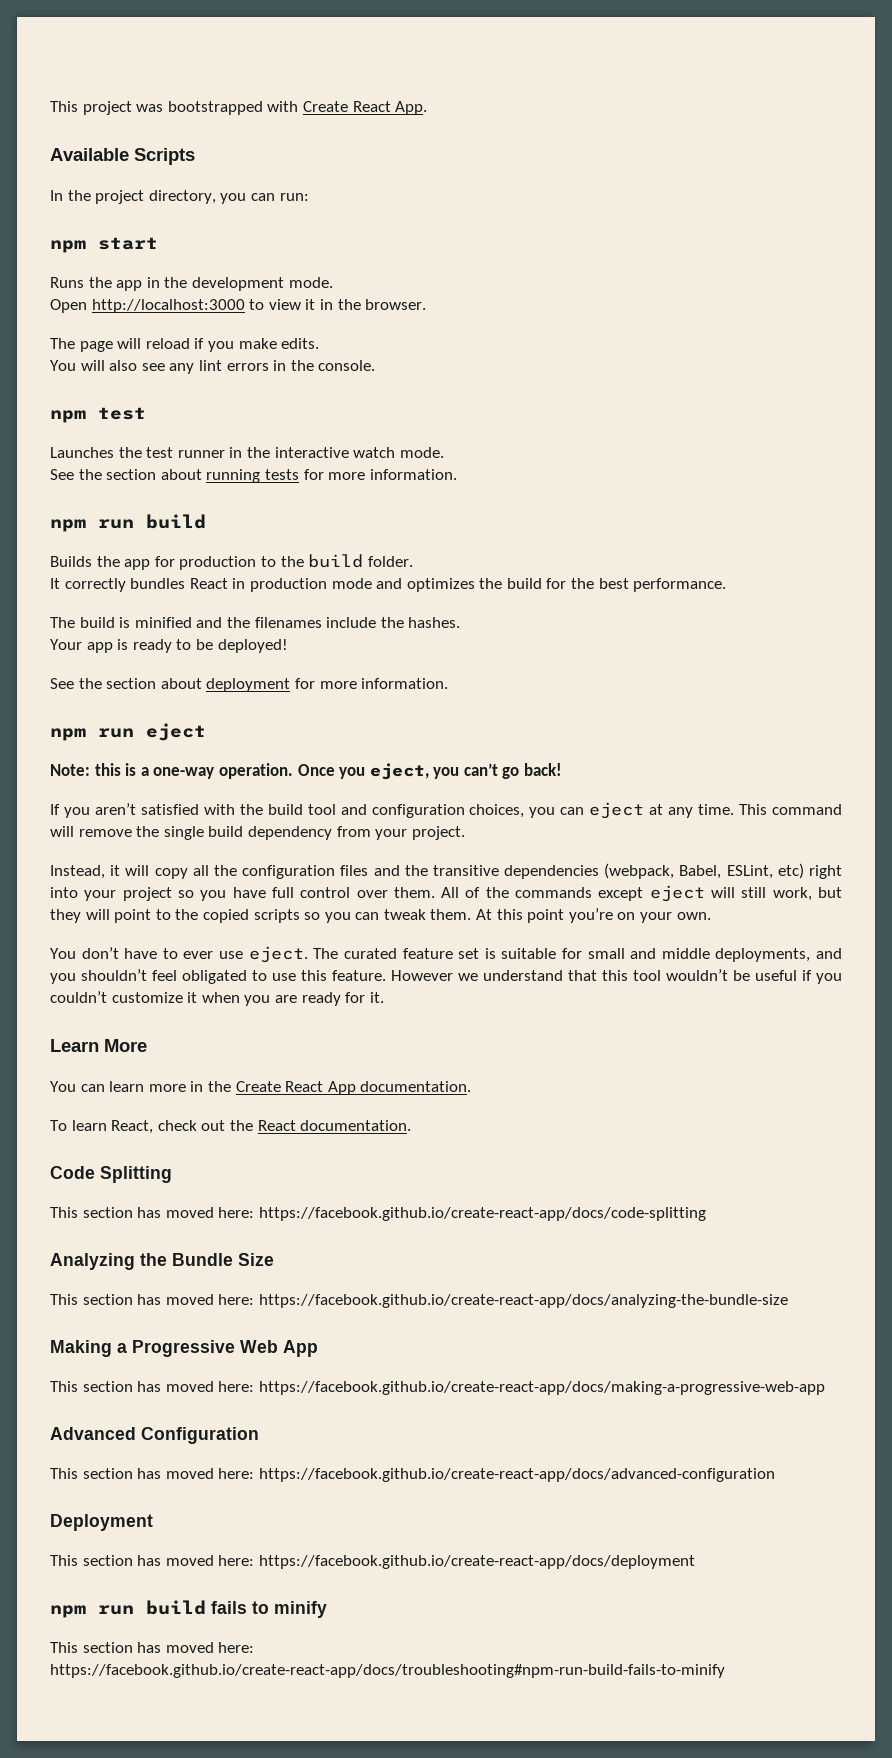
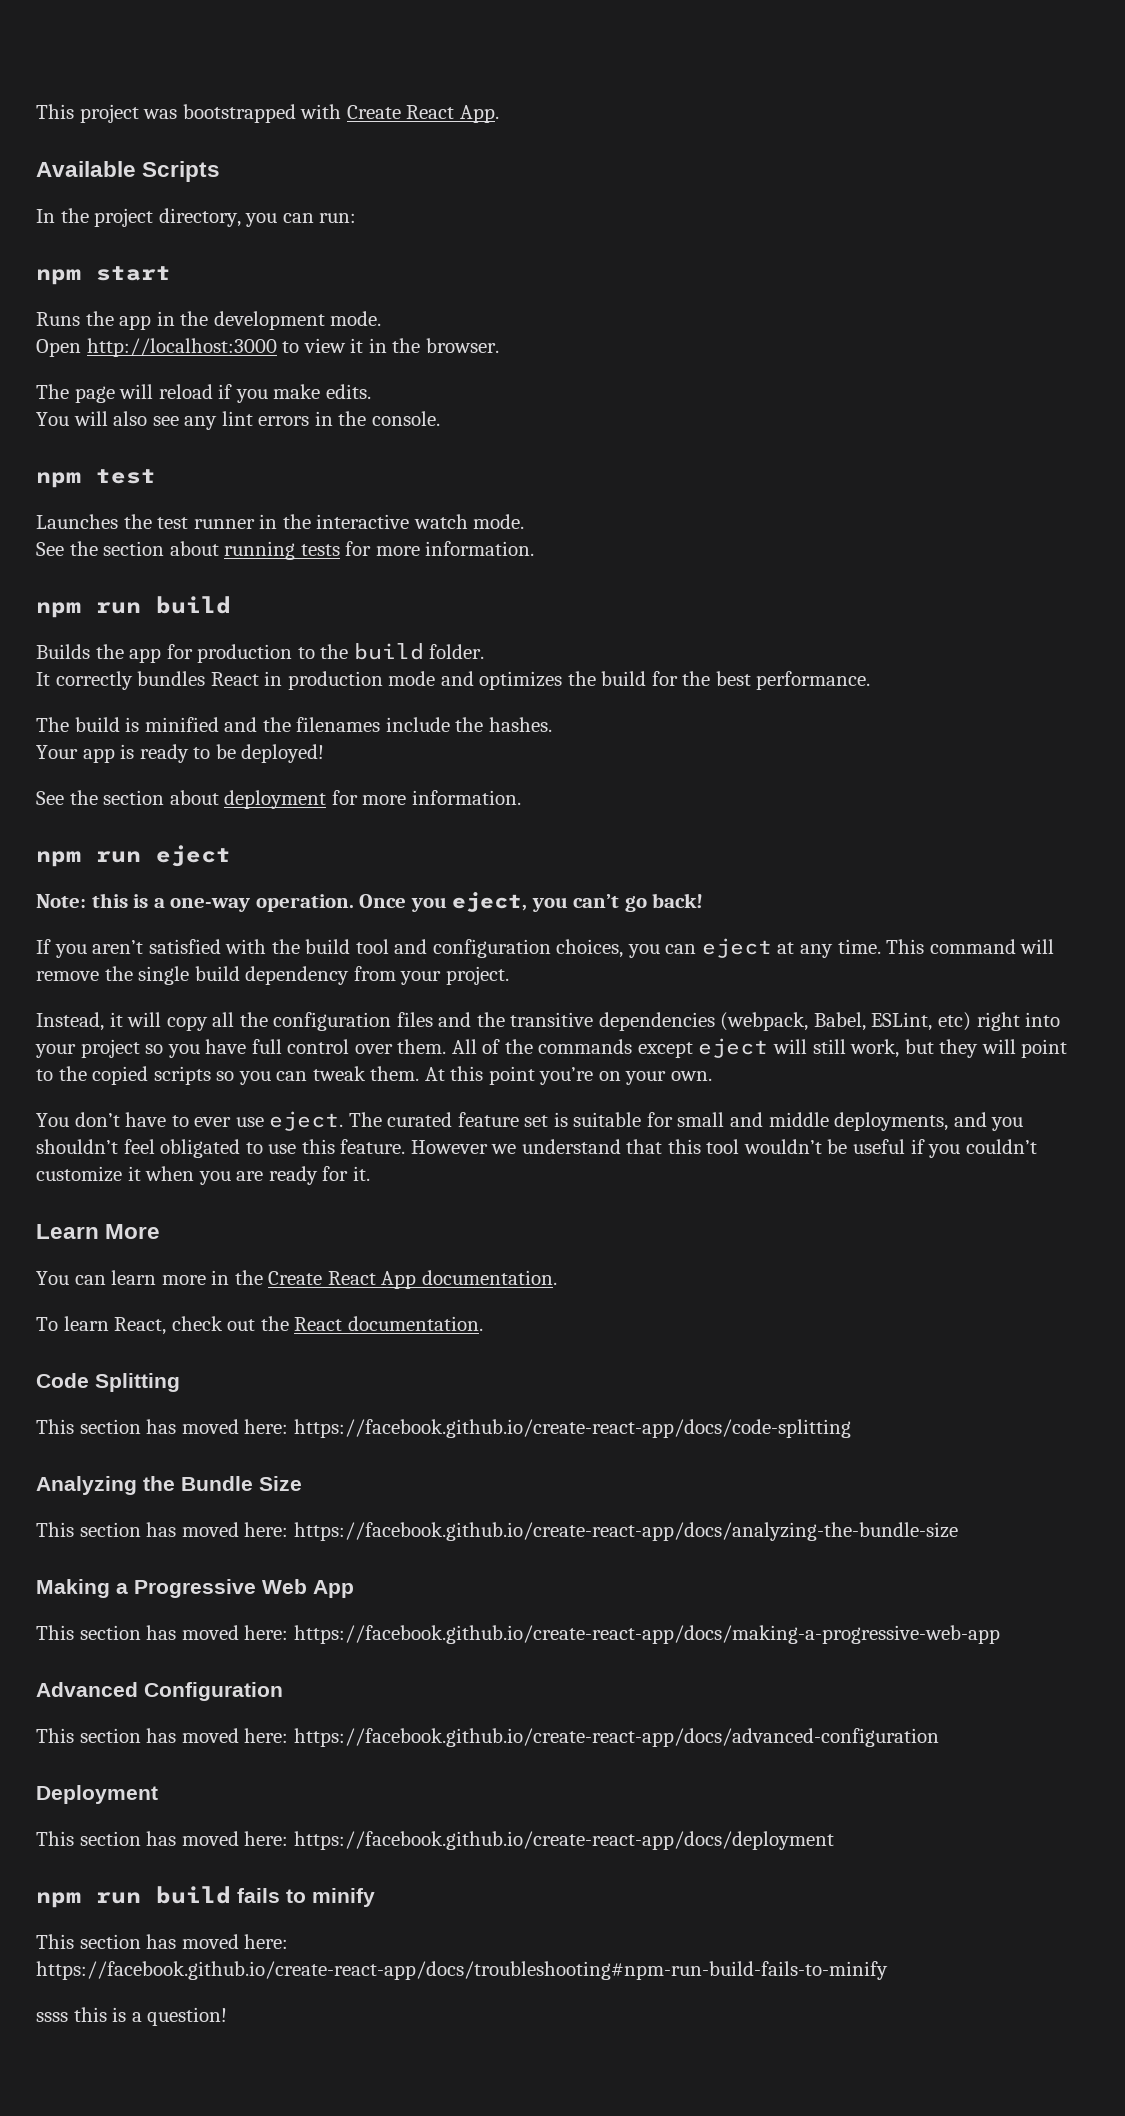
(725, 1671) none -> [36,2007,228,2026] // ssss this is a question!

